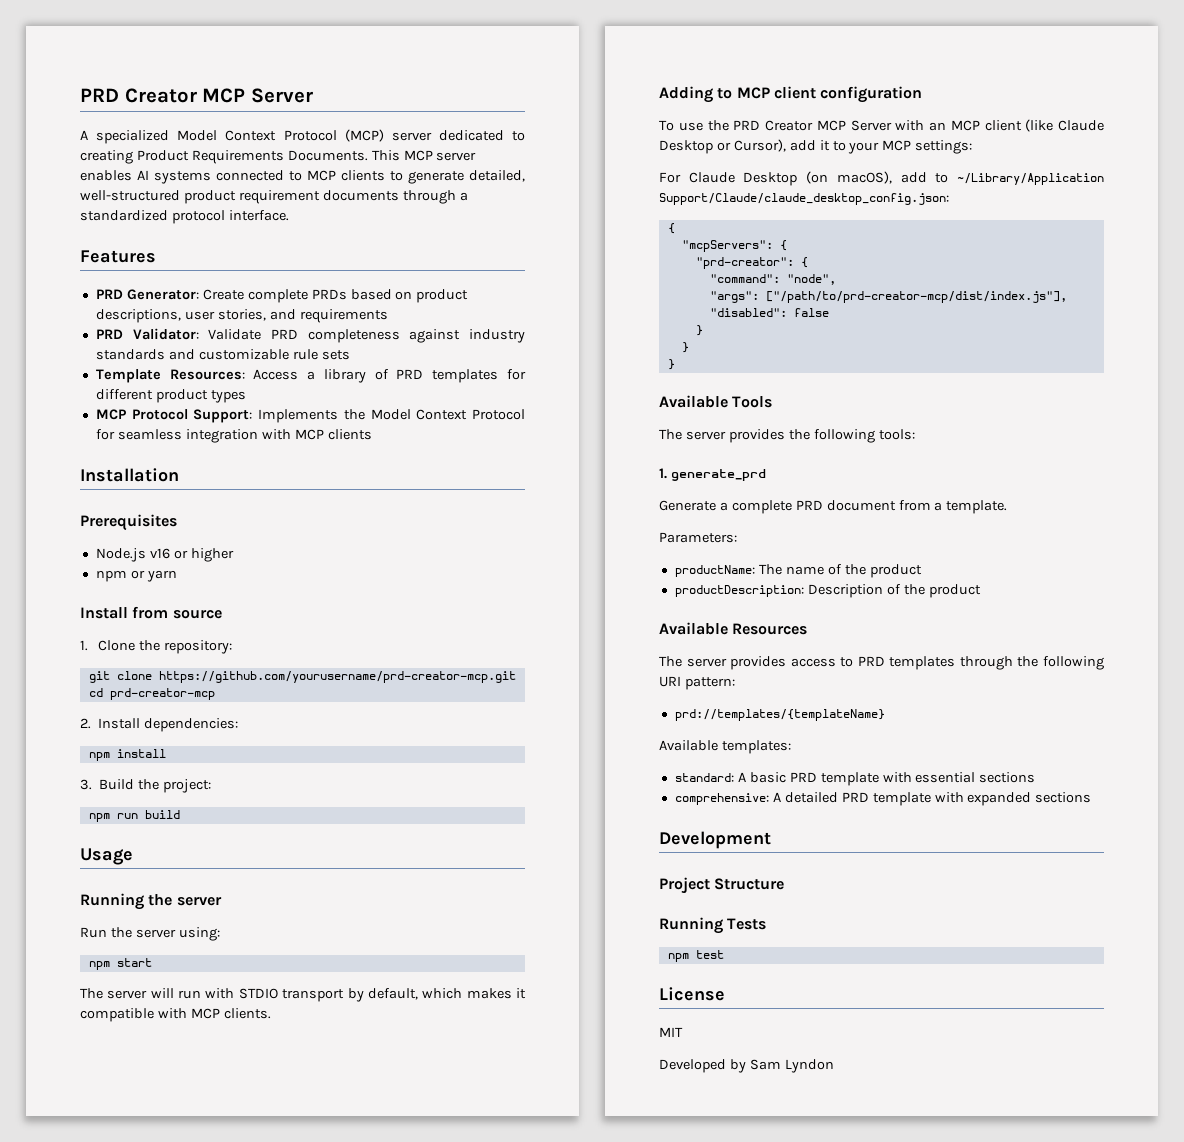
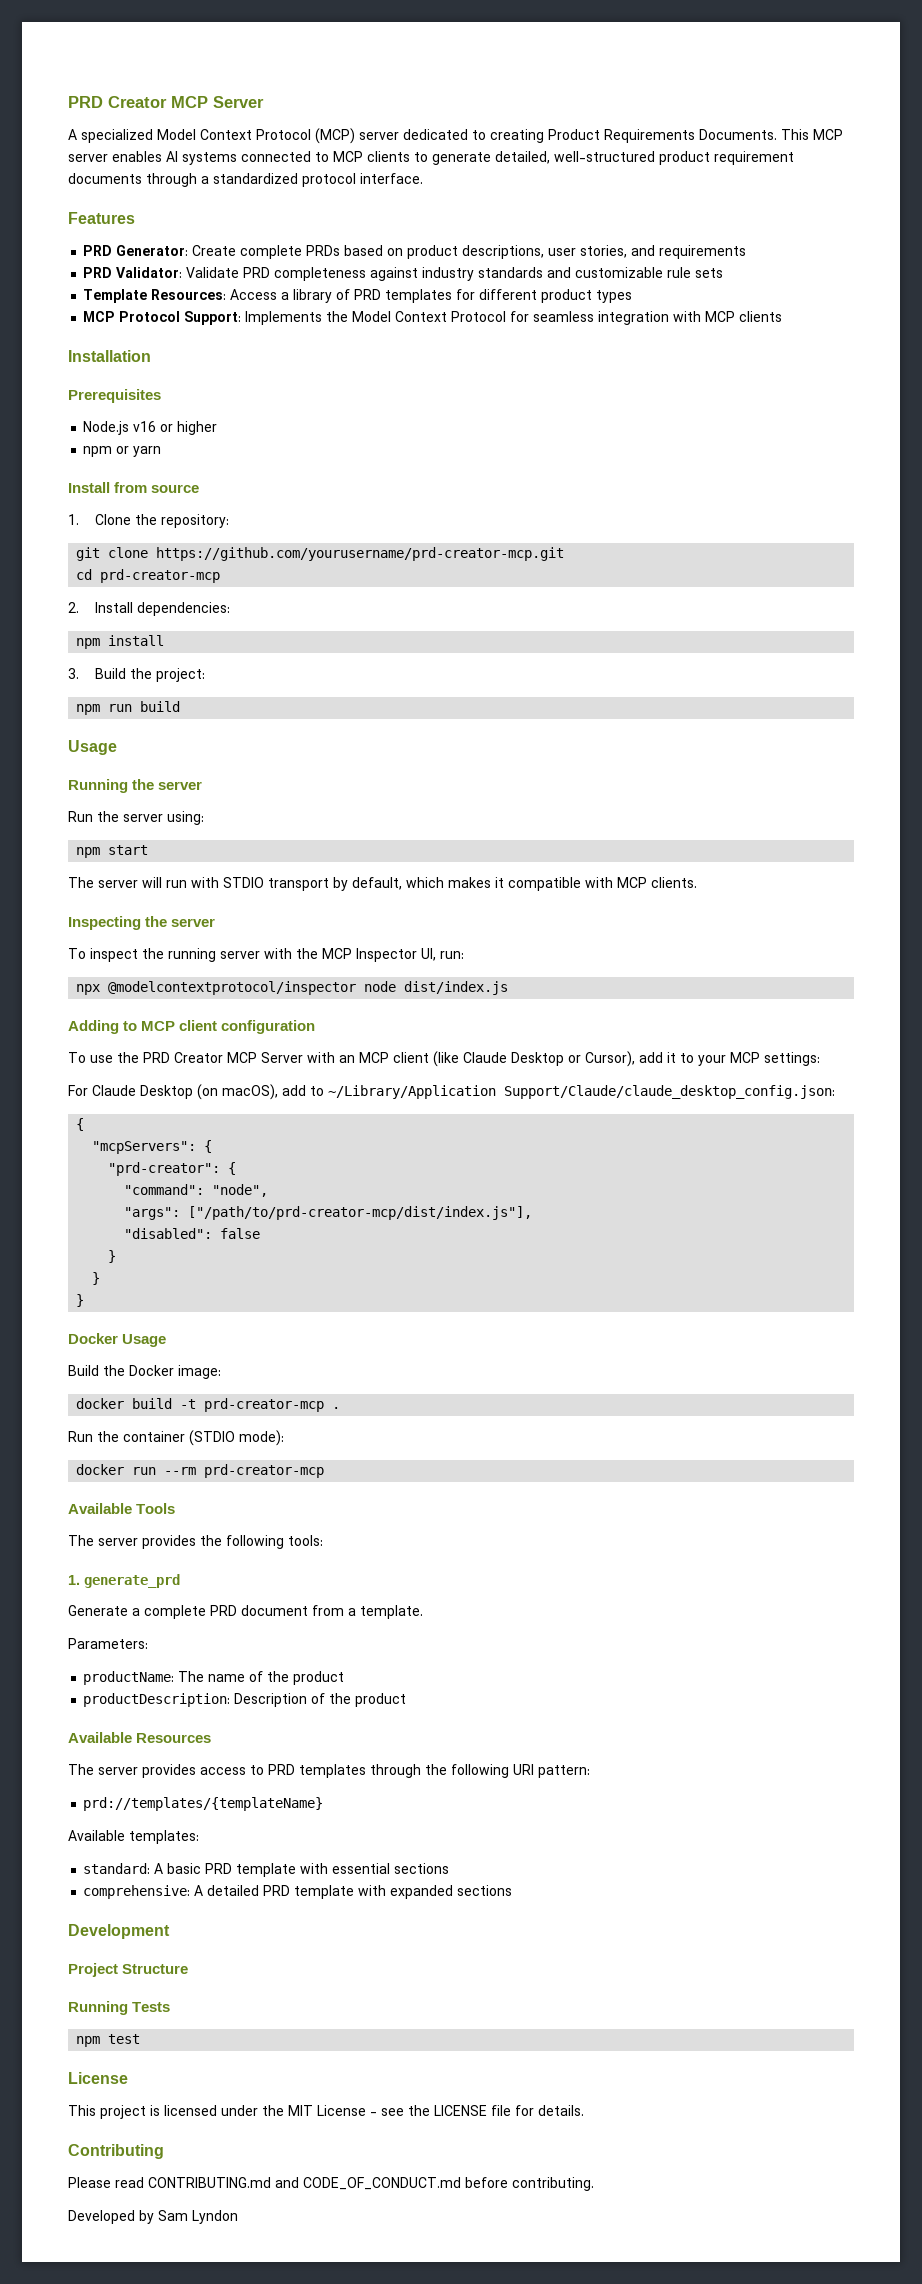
(271, 1013) none -> [68,916,216,930] [68,948,464,962] [76,981,509,995] // Inspecting the server // To inspect the running server with the MCP Inspector UI, run: // npx @modelcontextprotocol/inspector node dist/index.js
(675, 364) none -> [68,1333,167,1347] [68,1365,221,1379] [76,1398,341,1412] [68,1430,284,1446] [76,1464,325,1478] // Docker Usage // Build the Docker image: // docker build -t prd-creator-mcp . // Run the container (STDIO mode): // docker run --rm prd-creator-mcp
[659,1027,683,1037] MIT -> [68,2105,584,2119] [68,2144,164,2159] [68,2177,594,2191] This project is licensed under the MIT License - see the LICENSE file for details. // Contributing // Please read CONTRIBUTING.md and CODE_OF_CONDUCT.md before contributing.

